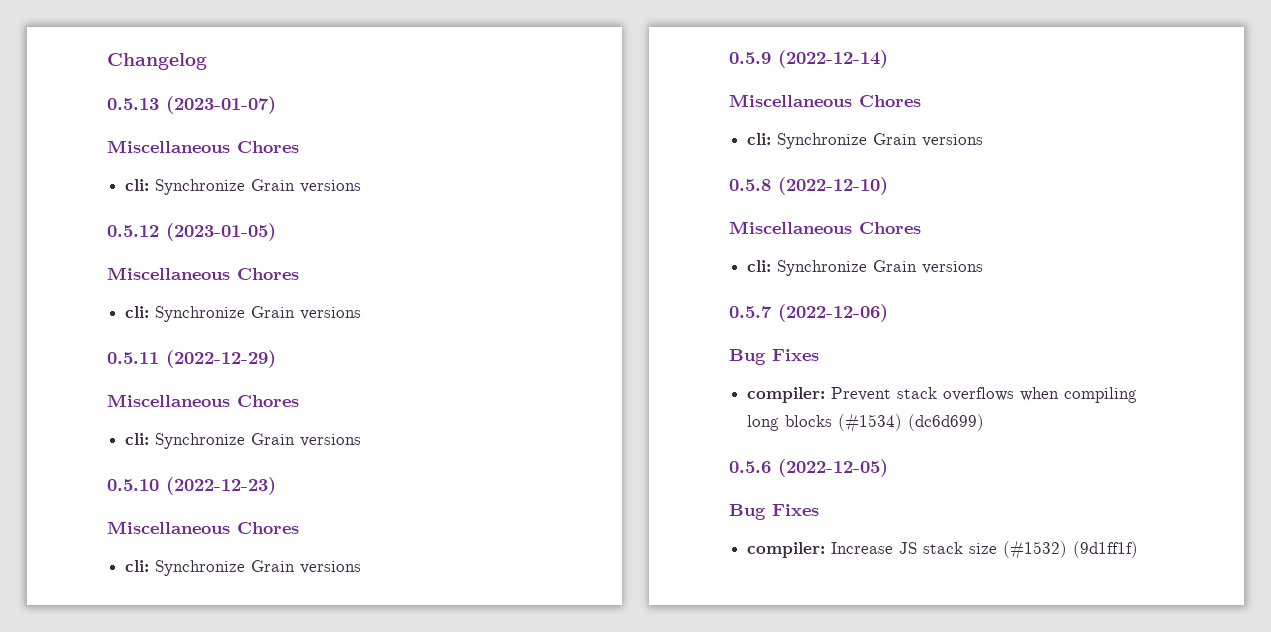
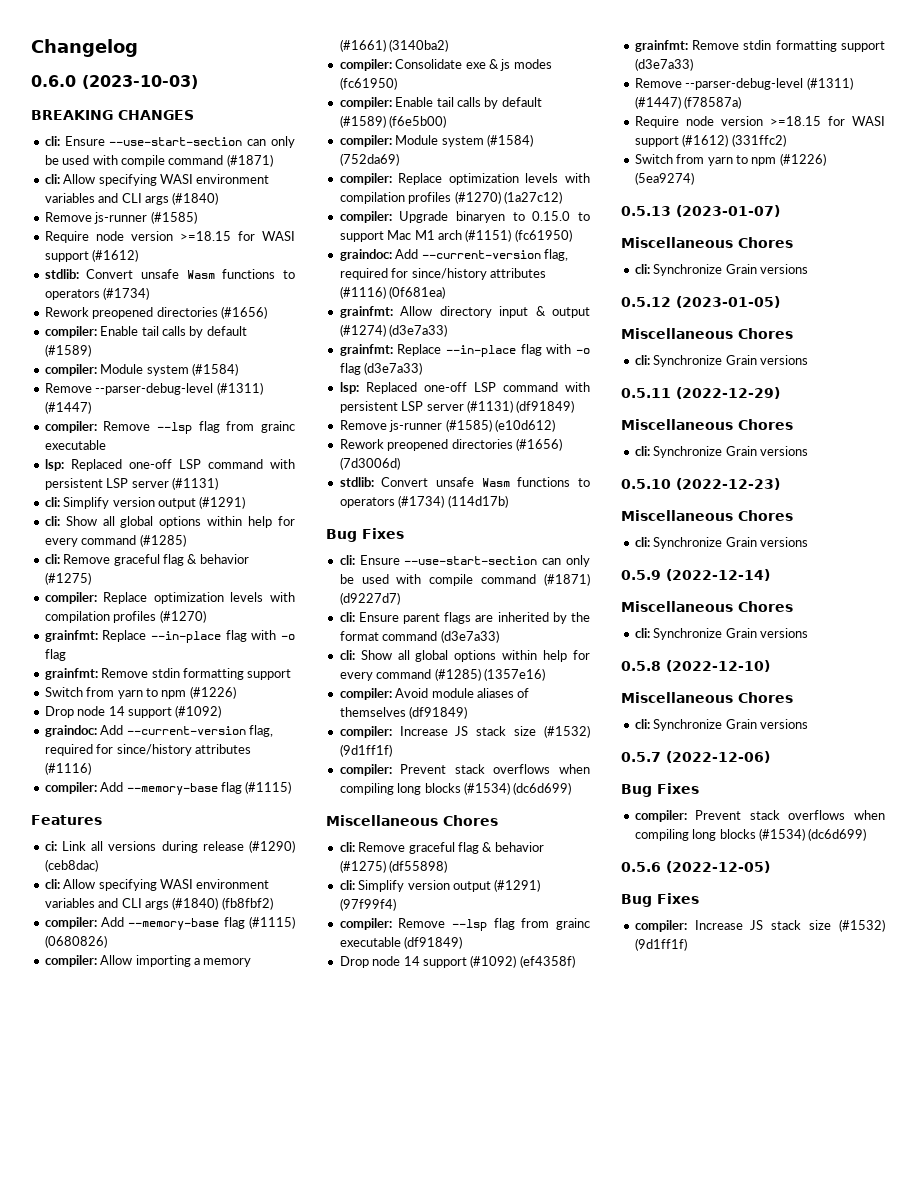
(207, 61) none -> [31,75,198,89] [31,110,194,120] [44,136,295,148] [44,154,273,167] [44,174,270,186] [44,192,219,205] [44,211,197,224] [44,231,295,243] [44,249,139,262] [44,269,295,279] [44,287,150,300] [44,306,267,319] [44,326,247,338] [44,344,91,357] [44,363,238,376] [44,382,263,395] [44,401,91,414] [44,421,295,434] [44,440,106,450] [44,459,295,471] [44,477,218,490] [44,496,246,509] [44,516,295,528] [44,534,186,547] [44,554,249,566] [44,572,91,585] [44,592,295,604] [44,610,206,623] [44,630,295,643] [44,649,66,661] [44,668,292,680] [44,686,236,699] [44,705,222,718] [44,725,273,737] [44,744,251,756] [44,762,91,775] [44,781,292,795] [31,815,102,825] [44,840,295,853] [44,859,98,872] [44,879,270,891] [44,897,273,910] [44,916,295,930] [44,935,107,948] [44,955,252,967] [339,39,449,52] [339,59,552,71] [339,77,397,90] [339,97,542,109] [339,115,447,128] [339,134,533,147] [339,153,399,166] [339,173,590,185] [339,191,562,204] [339,211,590,223] [339,229,572,242] [339,249,568,261] [339,268,546,280] [339,286,446,299] [339,306,590,318] [339,324,448,337] [339,344,590,357] [339,362,423,375] [339,382,590,394] [339,400,575,413] [339,419,555,432] [339,438,562,451] [339,457,400,470] [339,477,590,487] [339,495,508,508] [326,528,404,542] [339,555,590,567] [339,573,590,586] [339,592,400,605] [339,612,590,624] [339,630,499,643] [339,650,590,662] [339,668,545,681] [339,688,530,700] [339,706,468,719] [339,725,590,738] [339,744,392,757] [339,764,590,776] [339,782,572,795] [326,815,498,826] [339,842,544,854] [339,860,448,873] [339,879,541,892] [339,898,396,911] [339,918,590,931] [339,936,463,949] [339,955,575,968] [634,40,885,52] [634,58,693,71] [634,77,853,90] [634,96,742,109] [634,116,885,128] [634,134,786,147] [634,153,826,166] [634,172,694,185] // 0.6.0 (2023-10-03) // BREAKING CHANGES // cli: Ensure --use-start-section can only be used with compile command (#1871) // cli: Allow specifying WASI environment variables and CLI args (#1840) // Remove js-runner (#1585) // Require node version >=18.15 for WASI support (#1612) // stdlib: Convert unsafe Wasm functions to operators (#1734) // Rework preopened directories (#1656) // compiler: Enable tail calls by default (#1589) // compiler: Module system (#1584) // Remove --parser-debug-level (#1311) (#1447) // compiler: Remove --lsp flag from grainc executable // lsp: Replaced one-off LSP command with persistent LSP server (#1131) // cli: Simplify version output (#1291) // cli: Show all global options within help for every command (#1285) // cli: Remove graceful flag & behavior (#1275) // compiler: Replace optimization levels with compilation profiles (#1270) // grainfmt: Replace --in-place flag with -o flag // grainfmt: Remove stdin formatting support // Switch from yarn to npm (#1226) // Drop node 14 support (#1092) // graindoc: Add --current-version flag, required for since/history attributes (#1116) // compiler: Add --memory-base flag (#1115) // Features // ci: Link all versions during release (#1290) (ceb8dac) // cli: Allow specifying WASI environment variables and CLI args (#1840) (fb8fbf2) // compiler: Add --memory-base flag (#1115) (0680826) // compiler: Allow importing a memory (#1661) (3140ba2) // compiler: Consolidate exe & js modes (fc61950) // compiler: Enable tail calls by default (#1589) (f6e5b00) // compiler: Module system (#1584) (752da69) // compiler: Replace optimization levels with compilation profiles (#1270) (1a27c12) // compiler: Upgrade binaryen to 0.15.0 to support Mac M1 arch (#1151) (fc61950) // graindoc: Add --current-version flag, required for since/history attributes (#1116) (0f681ea) // grainfmt: Allow directory input & output (#1274) (d3e7a33) // grainfmt: Replace --in-place flag with -o flag (d3e7a33) // lsp: Replaced one-off LSP command with persistent LSP server (#1131) (df91849) // Remove js-runner (#1585) (e10d612) // Rework preopened directories (#1656) (7d3006d) // stdlib: Convert unsafe Wasm functions to operators (#1734) (114d17b) // Bug Fixes // cli: Ensure --use-start-section can only be used with compile command (#1871) (d9227d7) // cli: Ensure parent flags are inherited by the format command (d3e7a33) // cli: Show all global options within help for every command (#1285) (1357e16) // compiler: Avoid module aliases of themselves (df91849) // compiler: Increase JS stack size (#1532) (9d1ff1f) // compiler: Prevent stack overflows when compiling long blocks (#1534) (dc6d699) // Miscellaneous Chores // cli: Remove graceful flag & behavior (#1275) (df55898) // cli: Simplify version output (#1291) (97f99f4) // compiler: Remove --lsp flag from grainc executable (df91849) // Drop node 14 support (#1092) (ef4358f) // grainfmt: Remove stdin formatting support (d3e7a33) // Remove --parser-debug-level (#1311) (#1447) (f78587a) // Require node version >=18.15 for WASI support (#1612) (331ffc2) // Switch from yarn to npm (#1226) (5ea9274)

